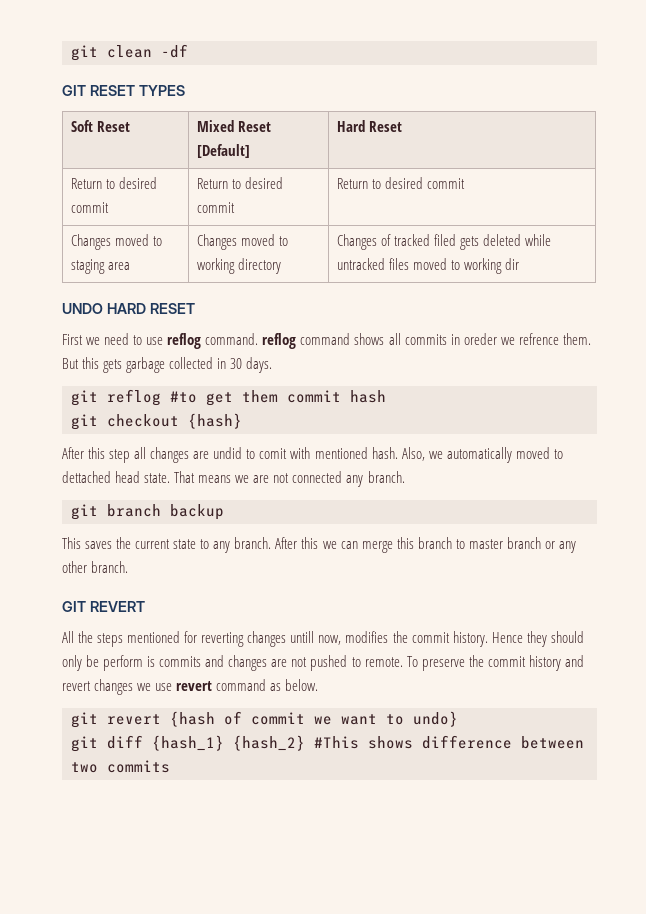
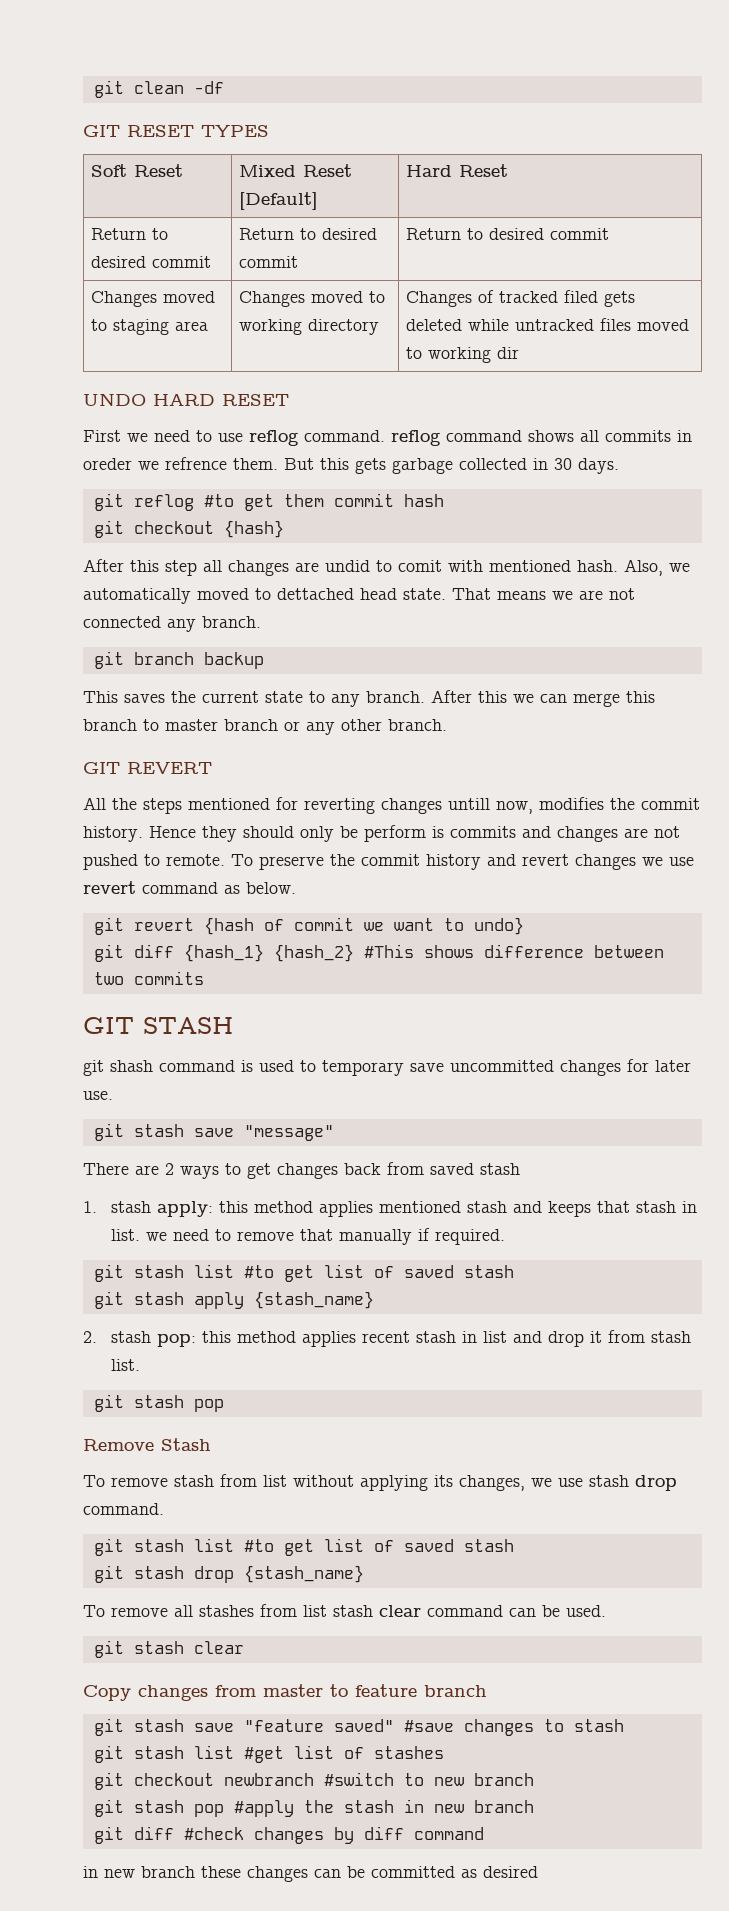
(170, 766) none -> [83,1017,233,1034] [83,1059,691,1076] [83,1091,113,1100] [93,1123,334,1141] [83,1162,520,1179] [83,1201,697,1217] [110,1228,505,1245] [93,1264,514,1282] [93,1291,374,1309] [83,1330,691,1347] [110,1359,140,1371] [93,1394,224,1412] [83,1438,211,1451] [83,1474,677,1491] [83,1503,164,1515] [93,1538,514,1556] [93,1565,364,1583] [83,1604,606,1617] [93,1640,244,1658] [83,1684,487,1701] [93,1718,624,1736] [93,1745,444,1763] [93,1772,534,1790] [93,1799,534,1817] [93,1826,484,1844] [83,1866,538,1882] // GIT STASH // git shash command is used to temporary save uncommitted changes for later use. // git stash save "message" // There are 2 ways to get changes back from saved stash // 1. stash apply: this method applies mentioned stash and keeps that stash in list. we need to remove that manually if required. // git stash list #to get list of saved stash // git stash apply {stash_name} // 2. stash pop: this method applies recent stash in list and drop it from stash list. // git stash pop // Remove Stash // To remove stash from list without applying its changes, we use stash drop command. // git stash list #to get list of saved stash // git stash drop {stash_name} // To remove all stashes from list stash clear command can be used. // git stash clear // Copy changes from master to feature branch // git stash save "feature saved" #save changes to stash // git stash list #get list of stashes // git checkout newbranch #switch to new branch // git stash pop #apply the stash in new branch // git diff #check changes by diff command // in new branch these changes can be committed as desired

